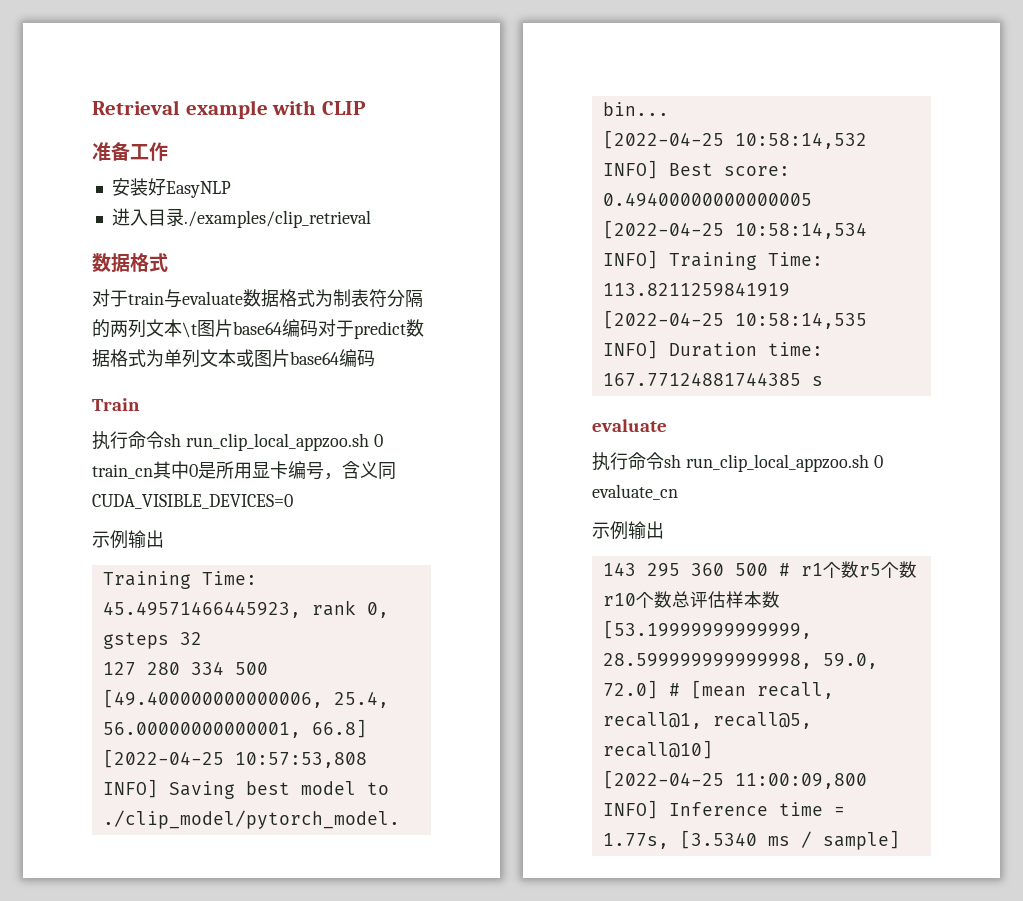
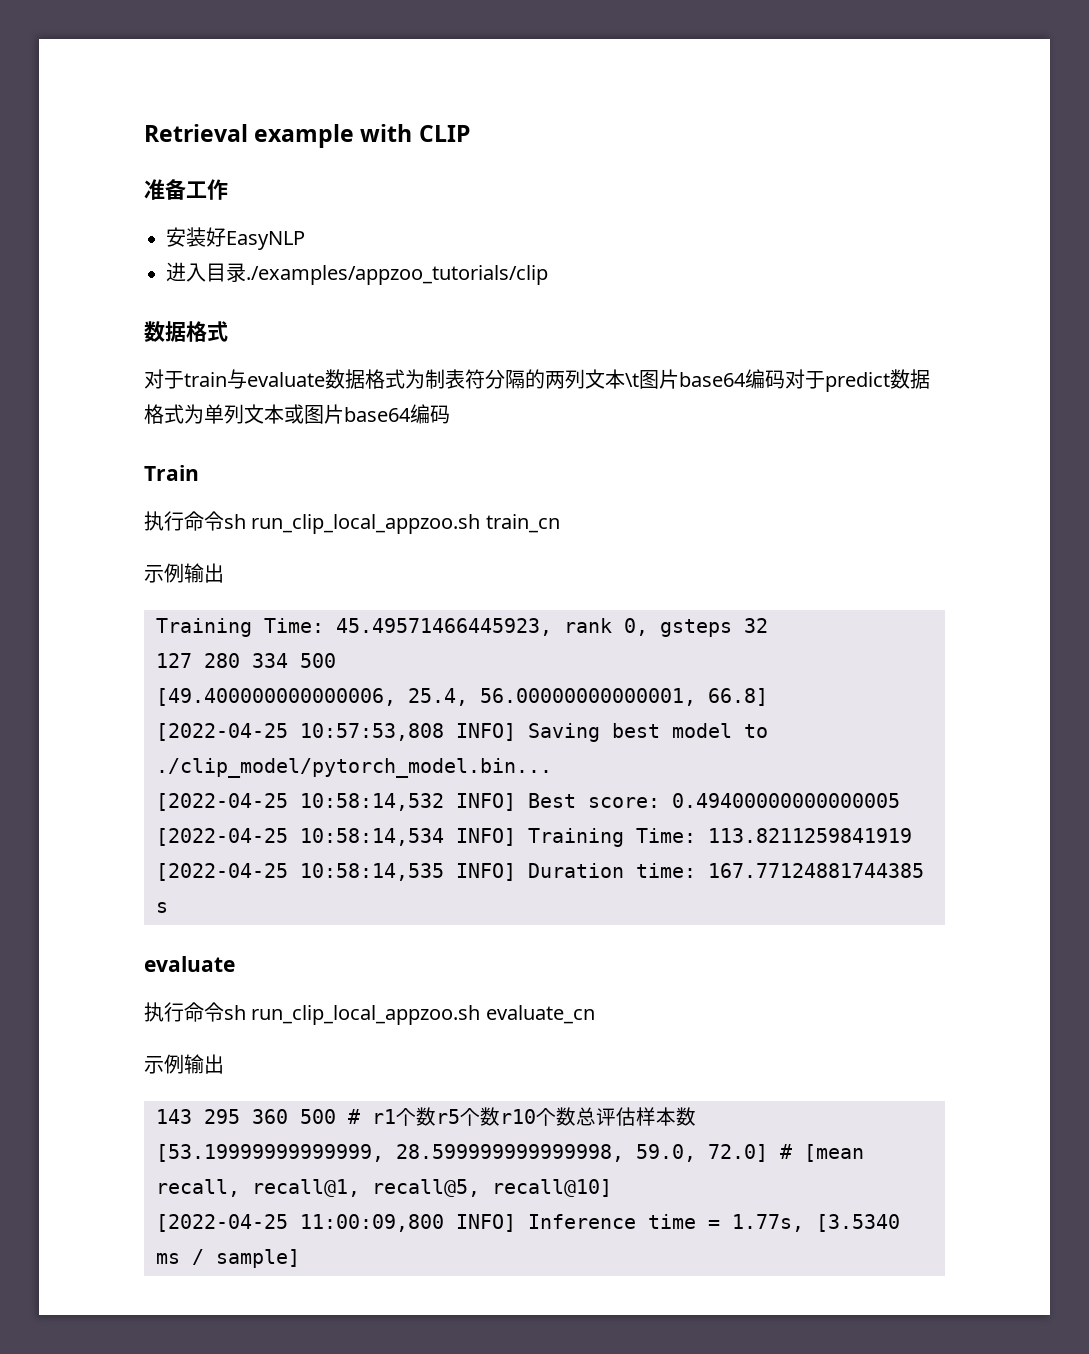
[183,210,371,228] ./examples/clip_retrieval -> [246,265,548,285] ./examples/appzoo_tutorials/clip
[373,434,383,447] 0 -> (481, 524) none
[153,461,396,480] [92,494,293,509] 其中0是所用显卡编号，含义同CUDA_VISIBLE_DEVICES=0 -> (560, 523) none
[873,455,883,468] 0 -> (481, 1015) none

